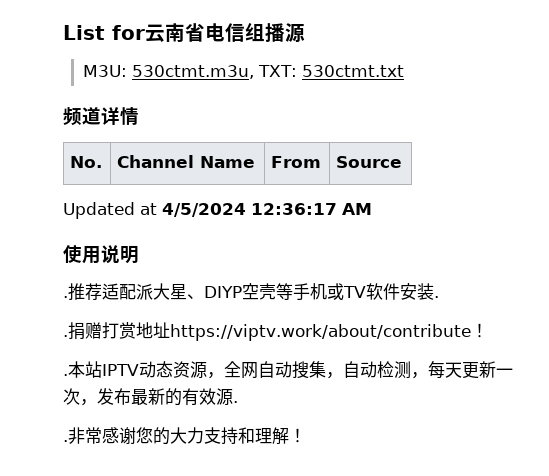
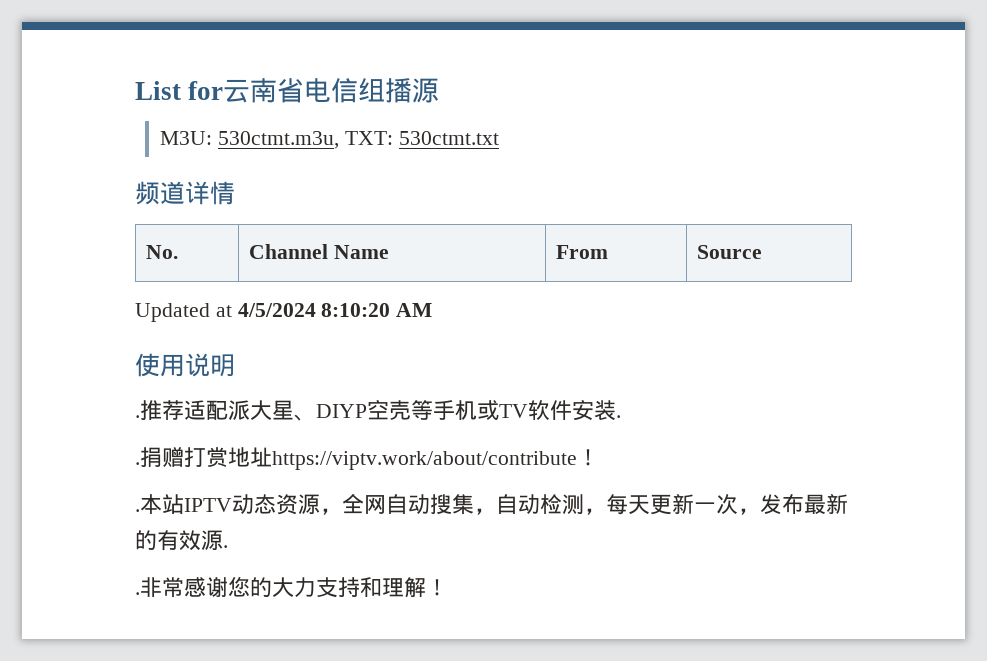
[251,203,337,215] 12:36:17 -> [321,303,391,317] 8:10:20

